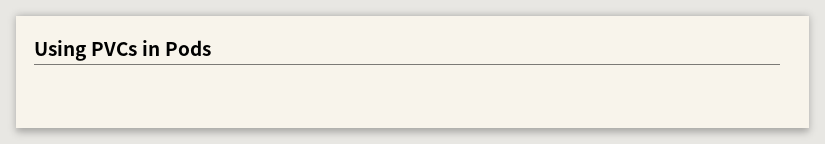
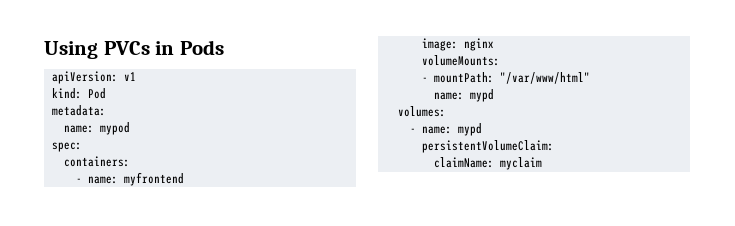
(212, 48) none -> [51,71,136,84] [51,88,106,99] [51,105,106,116] [63,122,130,135] [51,142,82,152] [63,156,130,167] [75,172,184,186] [421,38,494,51] [421,55,500,66] [421,72,590,84] [433,89,494,102] [397,106,446,117] [409,123,482,136] [421,140,554,153] [433,157,542,170] // apiVersion: v1 // kind: Pod // metadata: // name: mypod // spec: // containers: // - name: myfrontend // image: nginx // volumeMounts: // - mountPath: "/var/www/html" // name: mypd // volumes: // - name: mypd // persistentVolumeClaim: // claimName: myclaim

